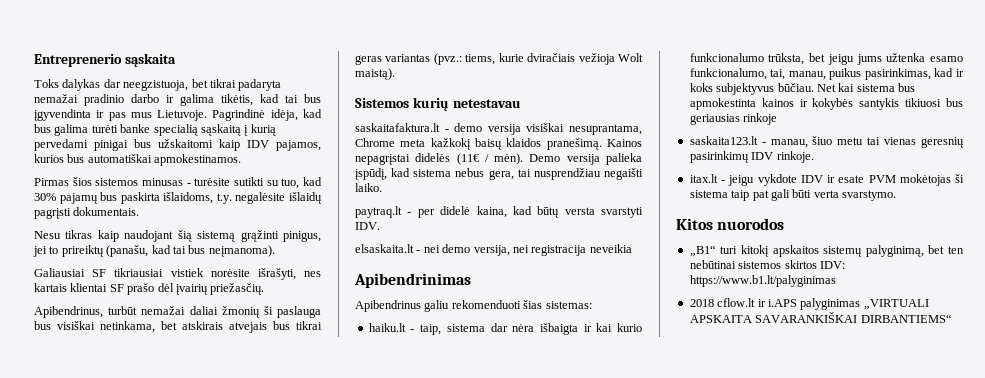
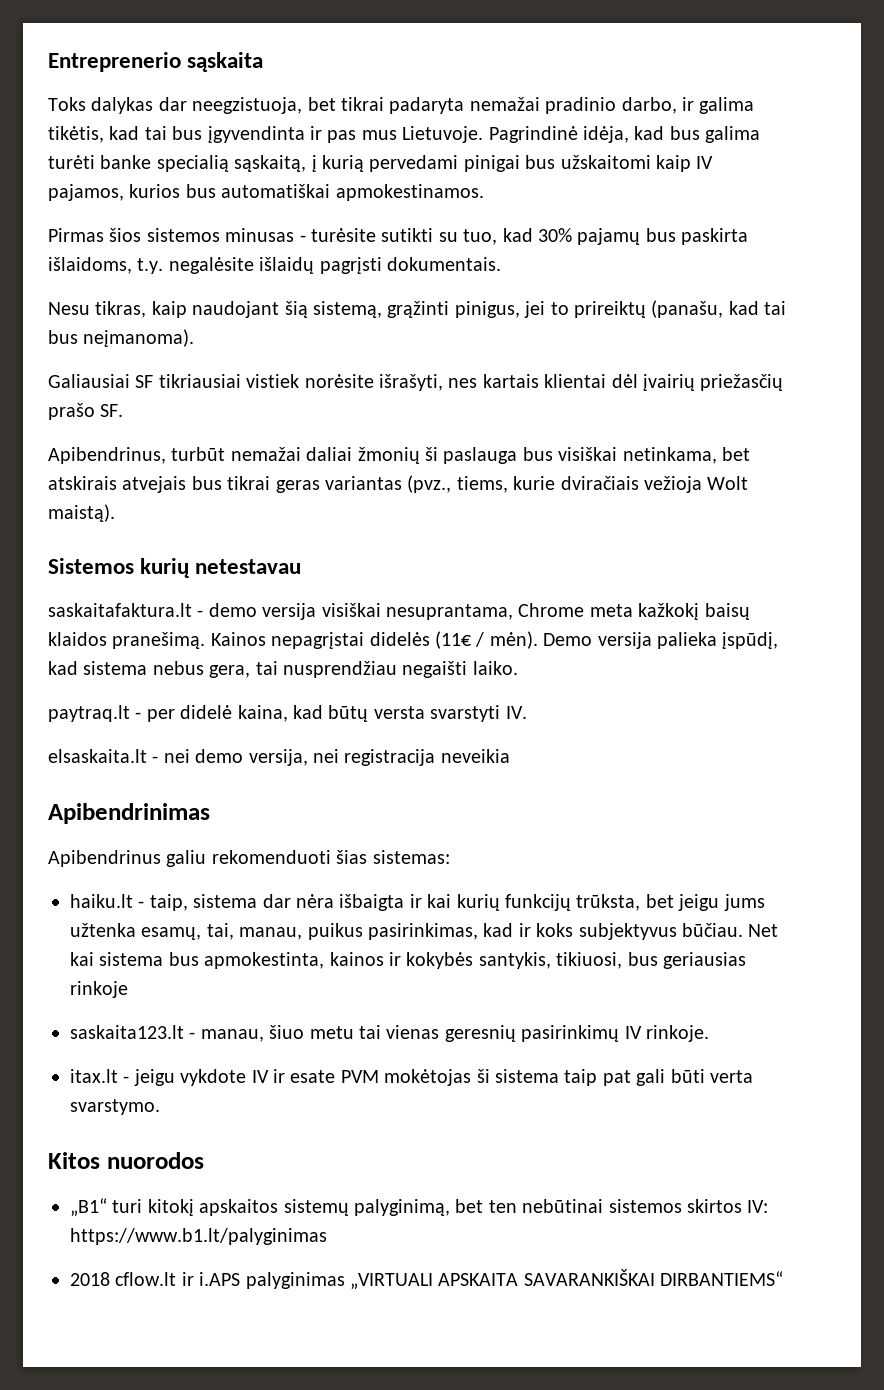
[131,94,159,103] darbo -> [621,97,677,114] darbo,
[200,124,241,136] sąskaitą -> [234,155,307,172] sąskaitą,
[247,140,269,148] IDV -> [696,156,714,169] IV
[65,230,93,239] tikras -> [95,301,147,318] tikras,
[197,231,236,242] sistemą -> [313,301,382,318] sistemą,
[109,283,265,295] SF prašo dėl įvairių priežasčių. -> [611,374,784,391] [48,403,124,420] dėl įvairių priežasčių prašo SF.
[433,53,462,65] (pvz.: -> [407,475,452,493] (pvz.,
[355,222,380,230] IDV. -> [505,706,527,719] IV.
[617,323,642,332] [689,53,764,62] kurio funkcionalumo -> [456,894,571,911] kurių funkcijų
[930,56,963,62] [689,68,767,80] esamo funkcionalumo, -> [141,927,202,940] esamų,
[689,98,756,110] apmokestinta -> [204,952,325,969] apmokestinta,
[859,98,942,110] santykis tikiuosi -> [478,952,623,969] santykis, tikiuosi,
[751,152,774,160] IDV -> [624,1026,642,1039] IV
[800,175,823,183] IDV -> [251,1070,269,1083] IV
[819,261,845,269] IDV: -> [747,1200,769,1213] IV:

